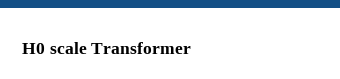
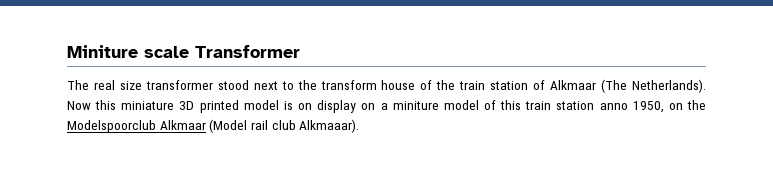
[22,43,45,54] H0 -> [67,45,138,58] Miniture
(192, 48) none -> [67,79,706,93] [67,100,706,113] [67,119,360,133] // The real size transformer stood next to the transform house of the train station of Alkmaar (The Netherlands). Now this miniature 3D printed model is on display on a miniture model of this train station anno 1950, on the Modelspoorclub Alkmaar (Model rail club Alkmaaar).

